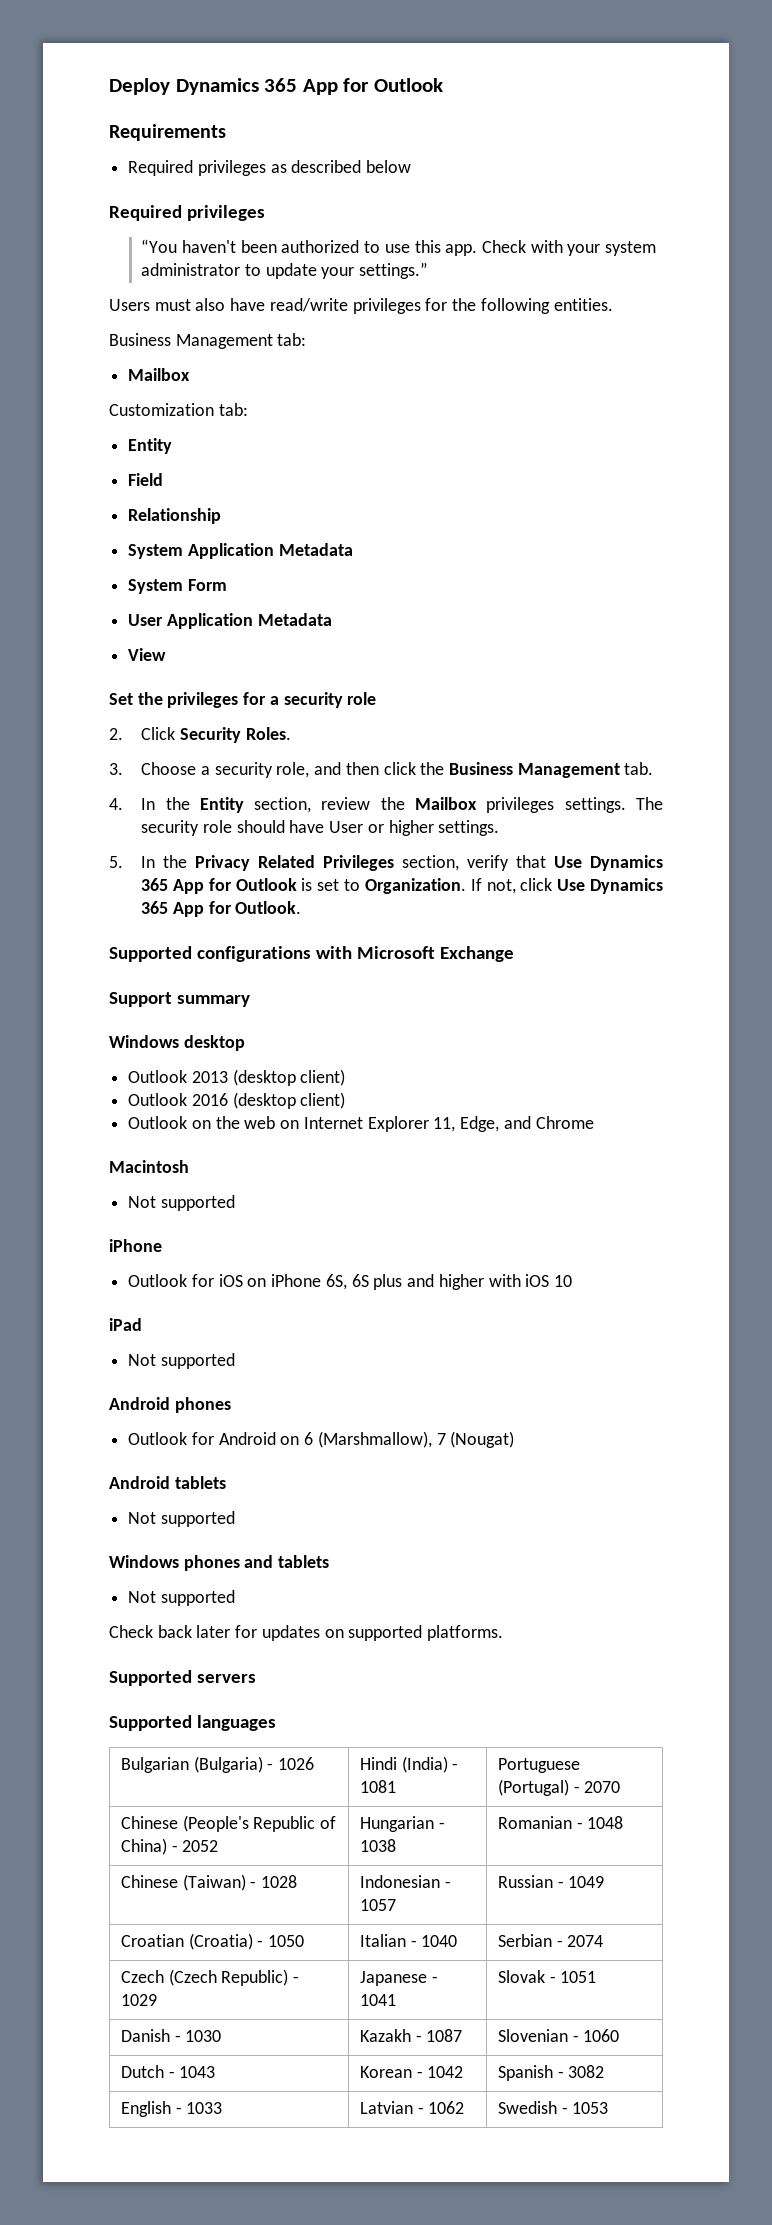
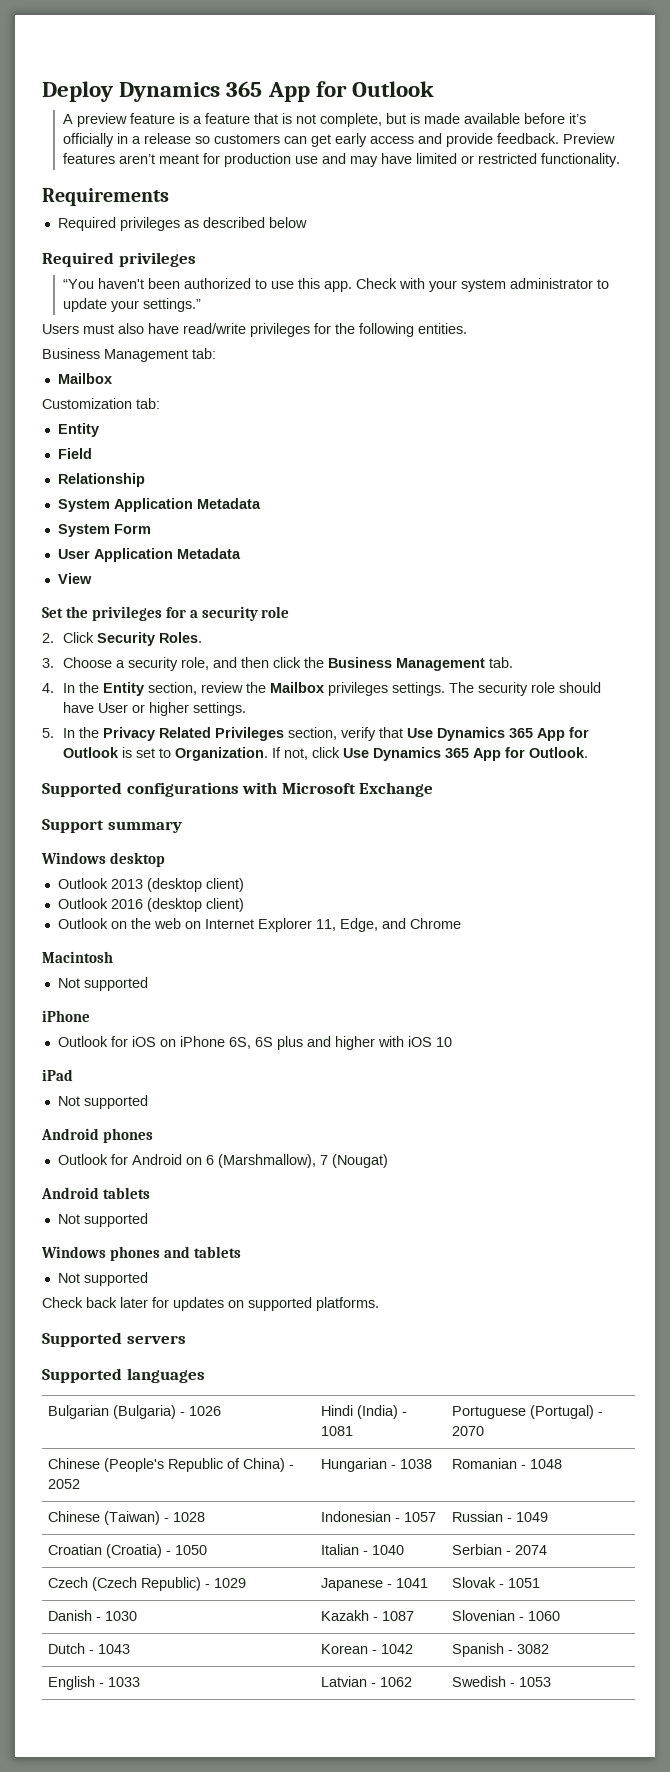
(443, 85) none -> [63,113,587,127] [63,133,616,147] [63,153,621,167] // A preview feature is a feature that is not complete, but is made available before it’s officially in a release so customers can get early access and provide feedback. Preview features aren’t meant for production use and may have limited or restricted functionality.

